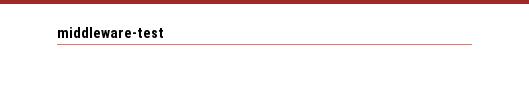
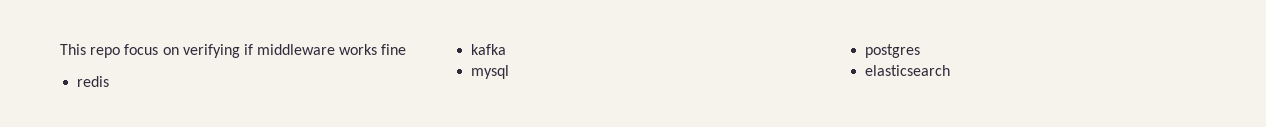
[57,27,164,38] middleware-test -> [60,44,407,58] [77,76,110,87] [471,44,507,55] [471,65,510,79] [865,44,921,58] [865,65,951,76] This repo focus on verifying if middleware works fine // redis // kafka // mysql // postgres // elasticsearch

